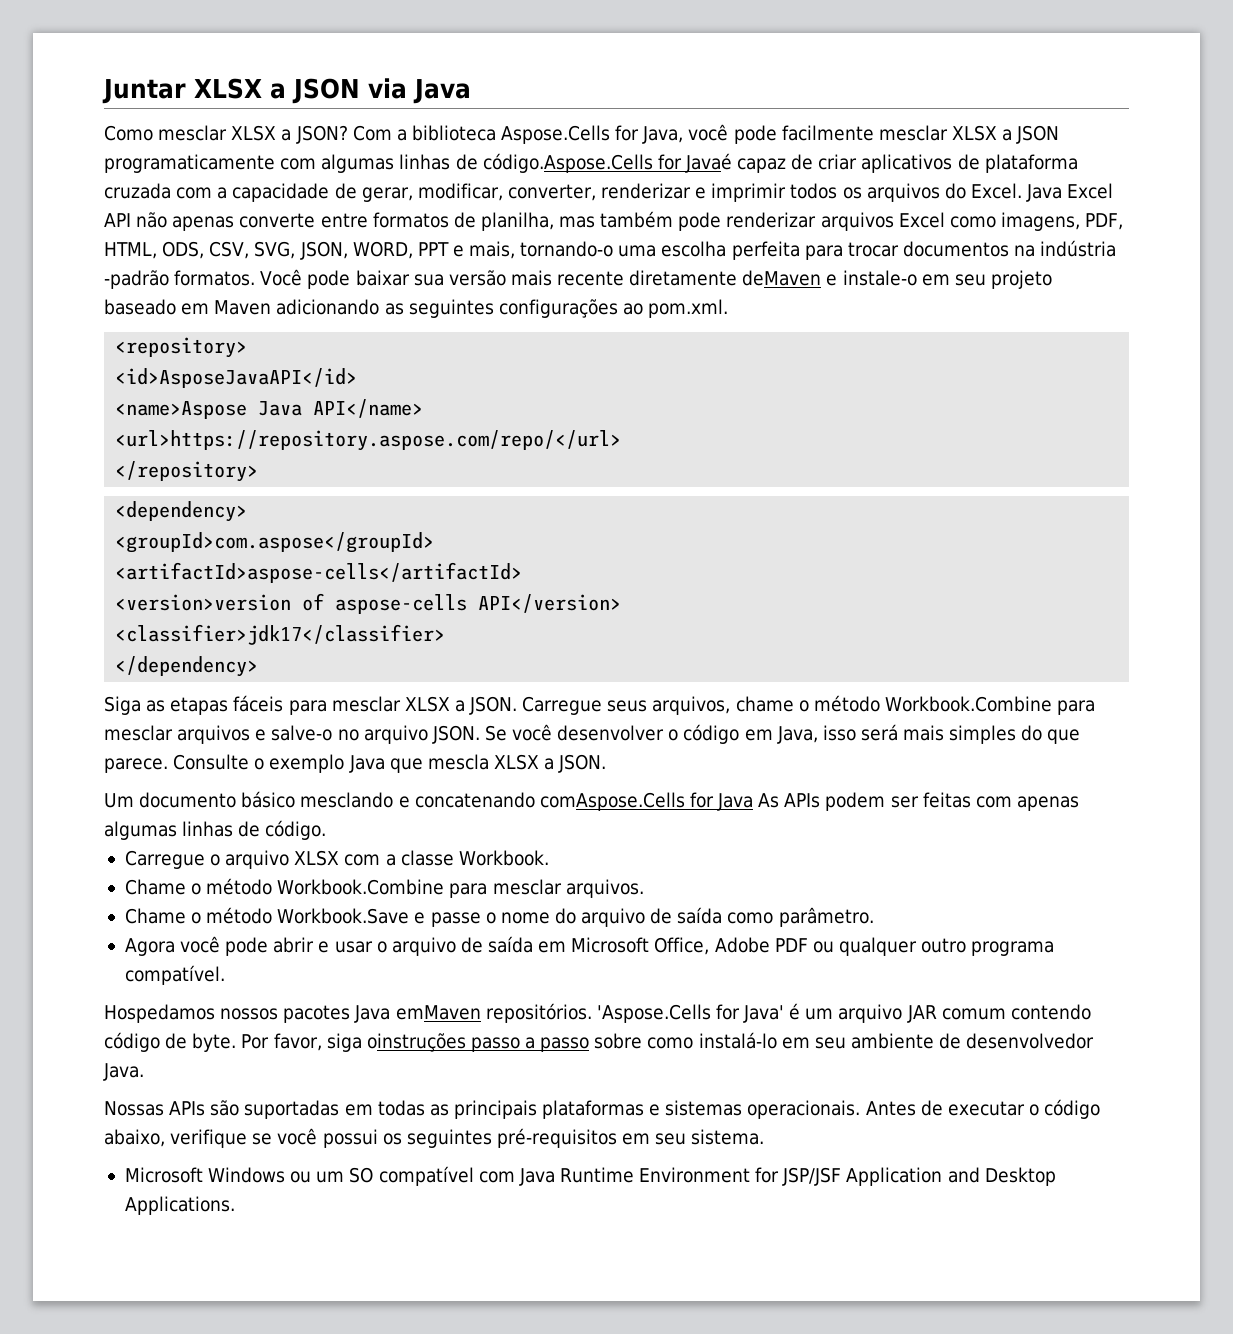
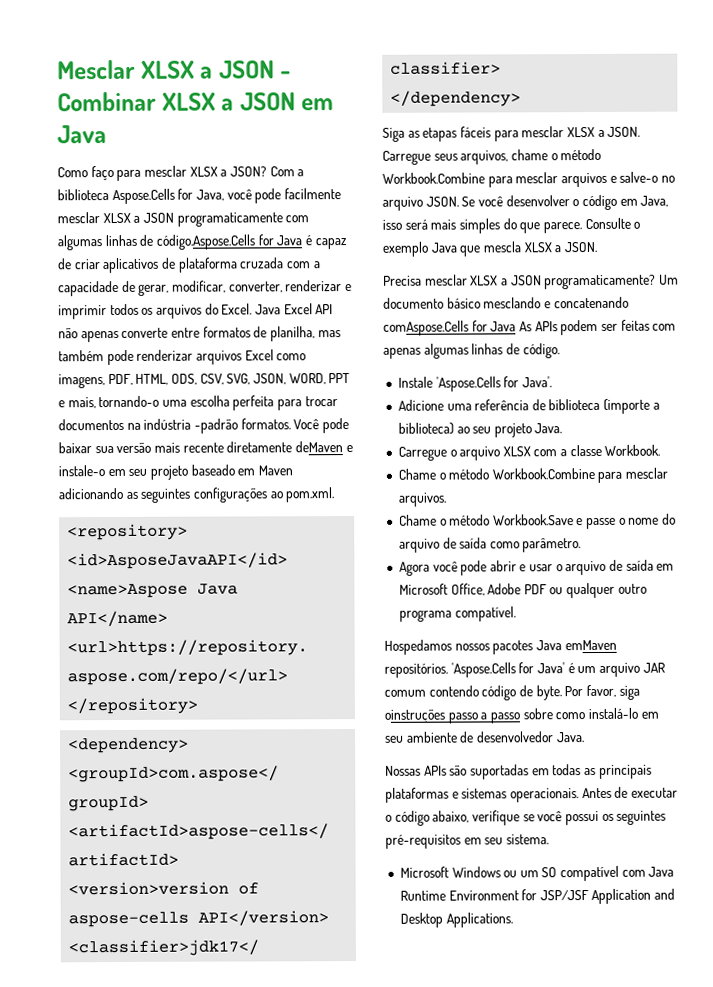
[102,78,407,104] Juntar XLSX a JSON via -> [57,59,292,80] [57,91,335,112] Mesclar XLSX a JSON - Combinar XLSX a JSON em
(153, 133) none -> [90,166,142,182] faço para
[684,153,732,173] Javaé -> [276,235,312,246] Java é
(607, 763) none -> [383,274,657,290] Precisa mesclar XLSX a JSON programaticamente?
(327, 830) none -> [397,376,552,392] [397,398,660,414] [397,422,563,438] // Instale 'Aspose.Cells for Java'. // Adicione uma referência de biblioteca (importe a biblioteca) ao seu projeto Java.

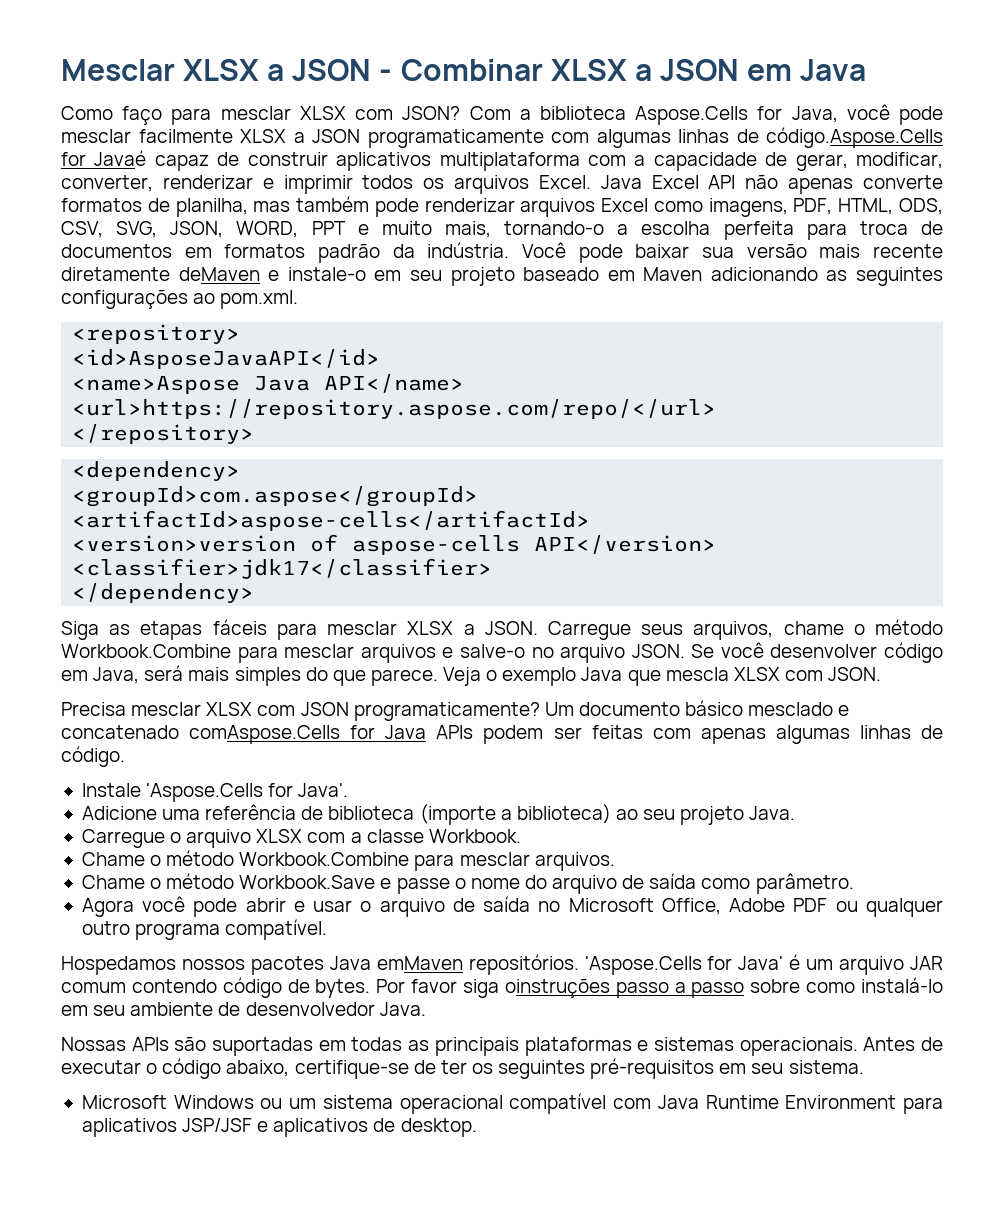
[220,169,228,177] a -> [355,109,394,120] com
[283,188,341,200] [57,212,100,224] facilmente mesclar -> [61,129,233,143] mesclar facilmente
[276,235,347,250] [58,257,285,274] Java é capaz de criar aplicativos de plataforma cruzada -> [94,150,580,171] Javaé capaz de construir aplicativos multiplataforma
[204,303,219,315] do -> (530, 184) none
[170,327,200,338] entre -> (943, 182) none
(65, 404) none -> [381,221,432,235] muito
[161,399,187,407] uma -> [617,224,629,235] a
[304,396,338,407] [58,418,291,434] trocar documentos na indústria -padrão formatos. -> [859,221,943,235] [61,242,510,263] troca de documentos em formatos padrão da indústria.
[572,199,580,207] o -> (878, 651) none
[382,219,402,230] isso -> (140, 675) none
[584,217,631,230] Consulte -> [443,667,482,686] Veja
[554,245,562,253] a -> [784,670,823,681] com
[500,278,508,286] a -> [257,705,296,716] com
[483,296,629,309] mesclando e concatenando -> [748,702,850,716] [61,725,179,739] mesclado e concatenado
[518,321,532,332] As -> (427, 732) none
[656,563,675,571] em -> [538,901,561,912] no
[535,684,616,701] byte. Por favor, -> [315,979,458,998] bytes. Por favor
[471,810,599,826] verifique se você possui -> [294,1060,467,1079] certifique-se de ter
[541,867,558,878] SO -> [322,1095,503,1114] sistema operacional
[521,888,676,905] [399,912,513,928] for JSP/JSF Application and Desktop Applications. -> [903,1097,944,1114] [81,1118,477,1137] para aplicativos JSP/JSF e aplicativos de desktop.

